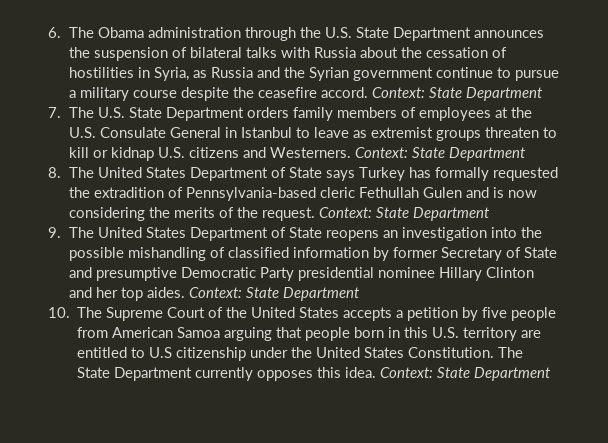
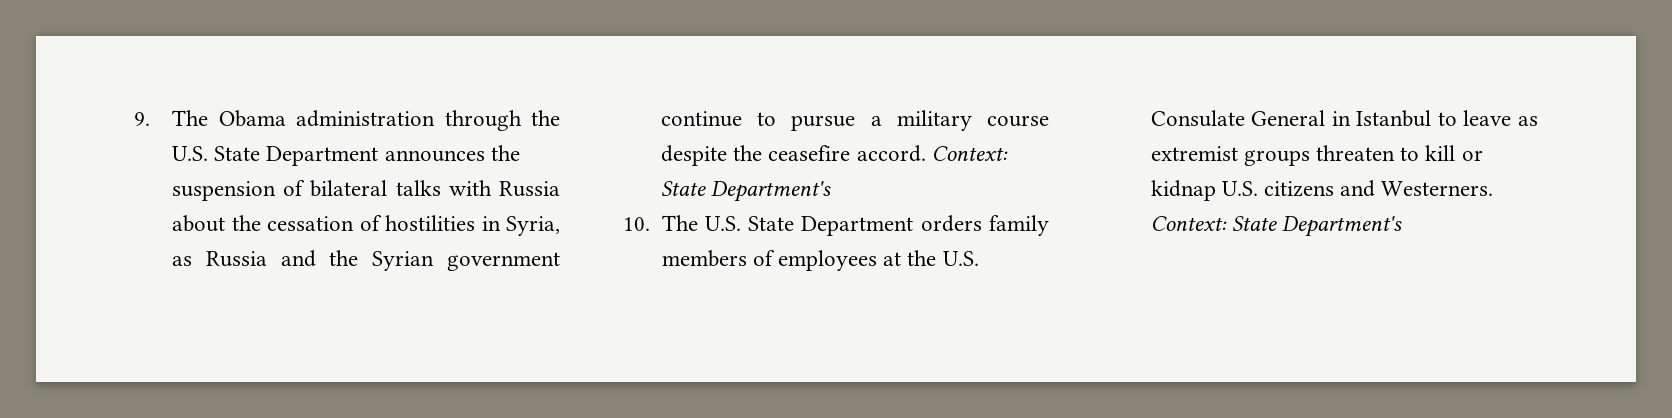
[48,27,61,38] 6. -> [134,112,150,126] 9.
[466,87,544,101] [48,107,61,118] Department // 7. -> [711,181,832,202] [623,217,650,231] Department's // 10.
[449,147,527,161] [48,167,559,181] [69,187,538,201] [69,207,491,221] [48,227,543,241] [69,247,558,261] [69,267,535,281] [69,287,361,301] [48,307,557,321] [77,327,542,341] [77,347,524,361] [77,367,552,381] Department // 8. The United States Department of State says Turkey has formally requested the extradition of Pennsylvania-based cleric Fethullah Gulen and is now considering the merits of the request. Context: State Department // 9. The United States Department of State reopens an investigation into the possible mishandling of classified information by former Secretary of State and presumptive Democratic Party presidential nominee Hillary Clinton and her top aides. Context: State Department // 10. The Supreme Court of the United States accepts a petition by five people from American Samoa arguing that people born in this U.S. territory are entitled to U.S citizenship under the United States Constitution. The State Department currently opposes this idea. Context: State Department -> [1281,216,1402,237] Department's

